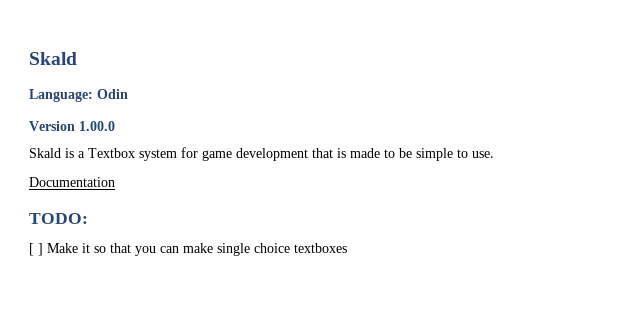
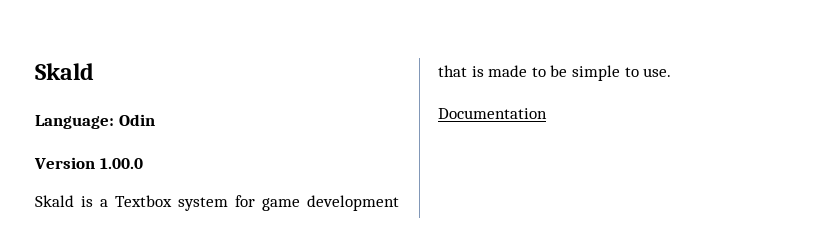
[29,213,88,224] [29,243,347,256] // TODO: // [ ] Make it so that you can make single choice textboxes -> (547, 113) none

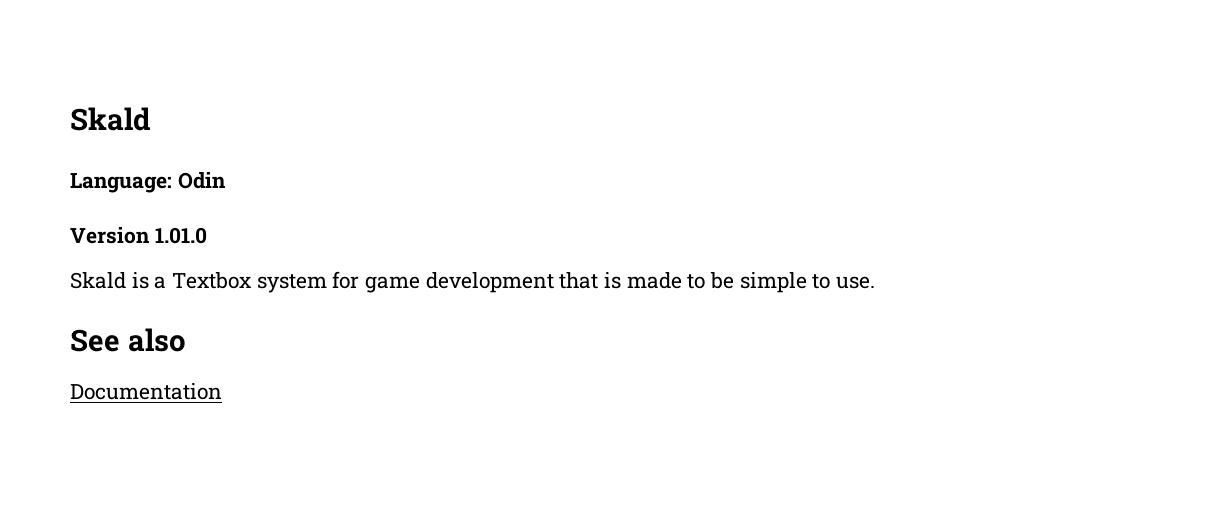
[99,158,143,169] 1.00.0 -> [154,227,207,244] 1.01.0
(672, 72) none -> [70,328,186,352] // See also

